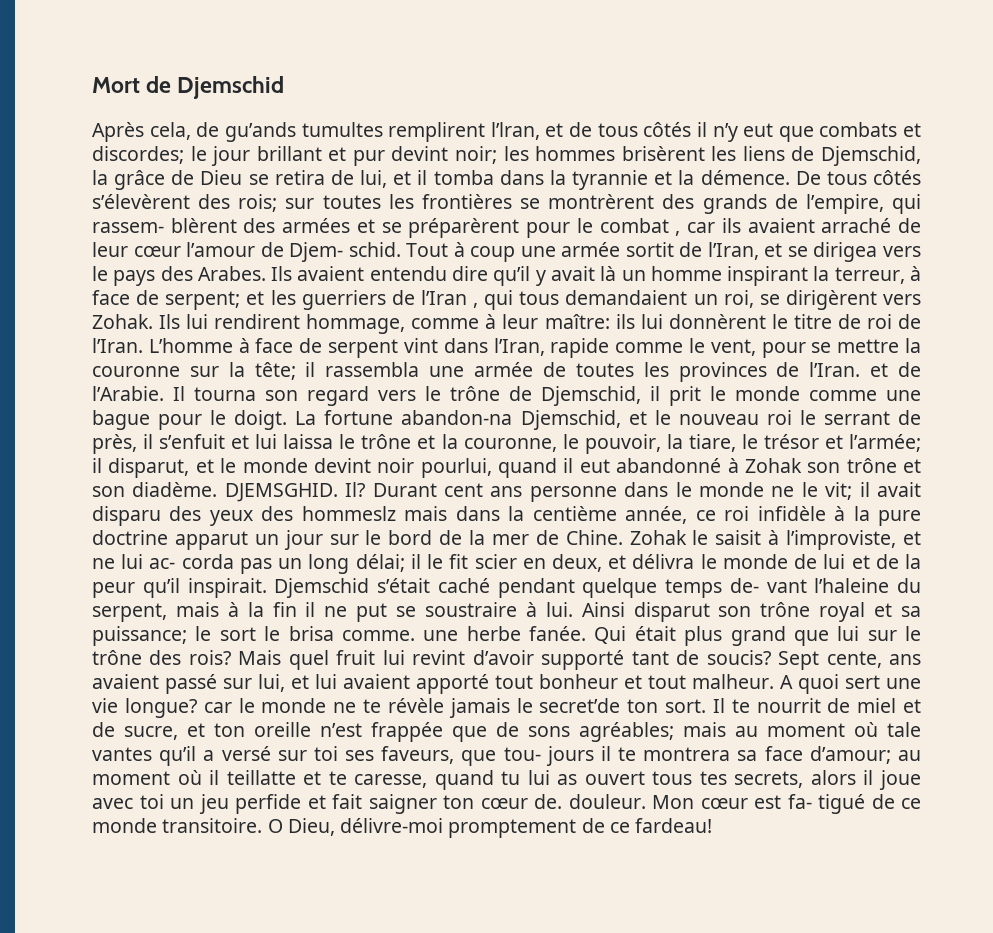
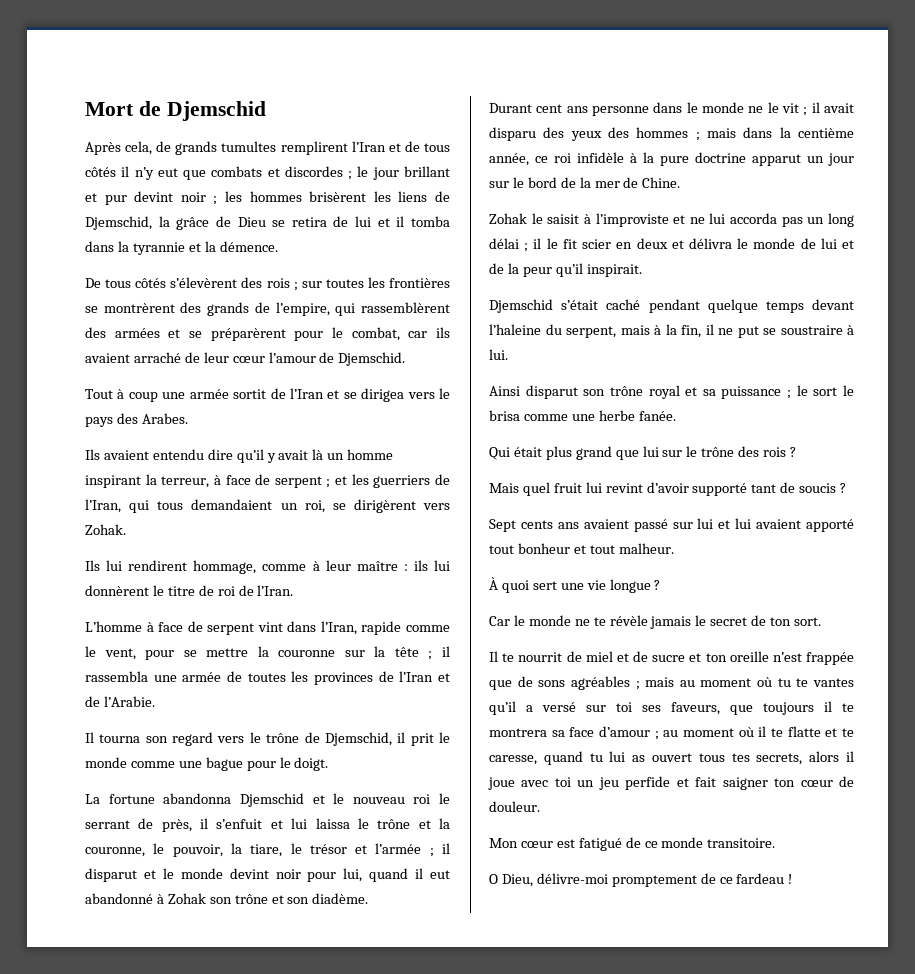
[224,122,296,142] gu’ands -> [175,141,218,155] grands
[490,122,540,140] l’lran, -> [351,141,386,152] l’Iran
[92,146,184,164] discordes; -> [284,166,353,180] discordes ;
[454,146,497,164] noir; -> [180,192,218,205] noir ;
[360,170,388,188] lui, -> [355,216,372,227] lui
(790, 177) none -> (278, 246) //
[238,194,278,212] rois; -> [266,278,298,291] rois ;
[92,218,237,233] rassem- blèrent -> [361,302,450,313] rassemblèrent
[599,218,681,236] combat , -> [351,327,400,341] combat,
[289,242,401,262] Djem- schid. -> [338,352,406,366] Djemschid. //
[707,242,759,260] l’Iran, -> [289,388,324,399] l’Iran
(266, 273) none -> (188, 418) //
[165,291,241,310] serpent; -> [274,476,331,488] serpent ;
[420,290,478,308] l’Iran , -> [85,499,121,513] l’Iran,
(153, 321) none -> (126, 529) //
[544,314,610,329] maître: -> [356,561,408,571] maître :
(143, 345) none -> (294, 590) //
[254,362,296,380] tête; -> [394,647,433,660] tête ;
[809,362,861,377] l’Iran. -> [399,671,434,682] l’Iran
(164, 393) none -> (155, 701) //
(288, 420) none -> (329, 764) //
[401,410,621,430] abandon-na Djemschid, -> [163,793,304,807] abandonna Djemschid
[848,434,921,452] [92,458,190,478] l’armée; il disparut, -> [375,843,451,857] [85,868,137,882] l’armée ; il disparut
[420,458,492,478] pourlui, -> [307,868,363,882] pour lui,
[224,482,366,502] DJEMSGHID. Il? -> (369, 898) //
[825,482,853,500] vit; -> [782,103,808,116] vit ;
[301,506,396,521] hommeslz -> [636,127,700,141] hommes ;
(623, 537) none -> (681, 182) //
[786,530,897,550] l’improviste, -> [595,213,669,227] l’improviste
[149,554,234,569] ac- corda -> [730,213,778,224] accorda
[355,554,405,572] délai; -> [489,238,529,252] délai ;
[551,554,602,572] deux, -> [636,238,668,249] deux
(267, 588) none -> (642, 270) //
[729,578,807,593] de- vant -> [812,299,854,310] devant
[272,602,297,617] fin -> [681,325,701,338] fin,
(573, 609) none -> (508, 354) //
[92,626,187,646] puissance; -> [721,386,792,399] puissance ;
[341,630,415,641] comme. -> [523,414,568,421] comme
(586, 633) none -> (676, 416) //
[188,650,231,665] rois? -> [763,447,797,457] rois ? //
[706,650,882,670] soucis? Sept cente, -> [799,483,847,493] [489,519,553,532] soucis ? // Sept cents
[258,674,285,692] lui, -> [697,518,714,529] lui
[780,675,793,689] A -> [489,577,498,590] // À
[124,698,232,718] longue? car -> [609,579,661,593] [489,616,510,626] longue ? // Car
[539,698,621,713] secret’de -> [710,615,767,626] secret de
(706, 706) none -> (822, 621) //
[124,726,178,740] sucre, -> [652,655,686,662] sucre
[579,722,674,742] agréables; -> [570,676,640,690] agréables ;
[887,722,921,737] tale -> [777,678,809,687] tu te
[503,746,594,766] tou- jours -> [763,702,814,715] toujours
[809,746,891,764] d’amour; -> [599,726,659,740] d’amour ;
[226,770,296,785] teillatte -> [771,726,821,737] te flatte
[534,794,562,809] de. -> [839,776,854,787] de
(646, 801) none -> (540, 806) //
[787,794,865,814] fa- tigué -> [578,838,622,851] fatigué
(263, 825) none -> (776, 843) //
[635,818,713,833] fardeau! -> [736,873,793,884] fardeau !

